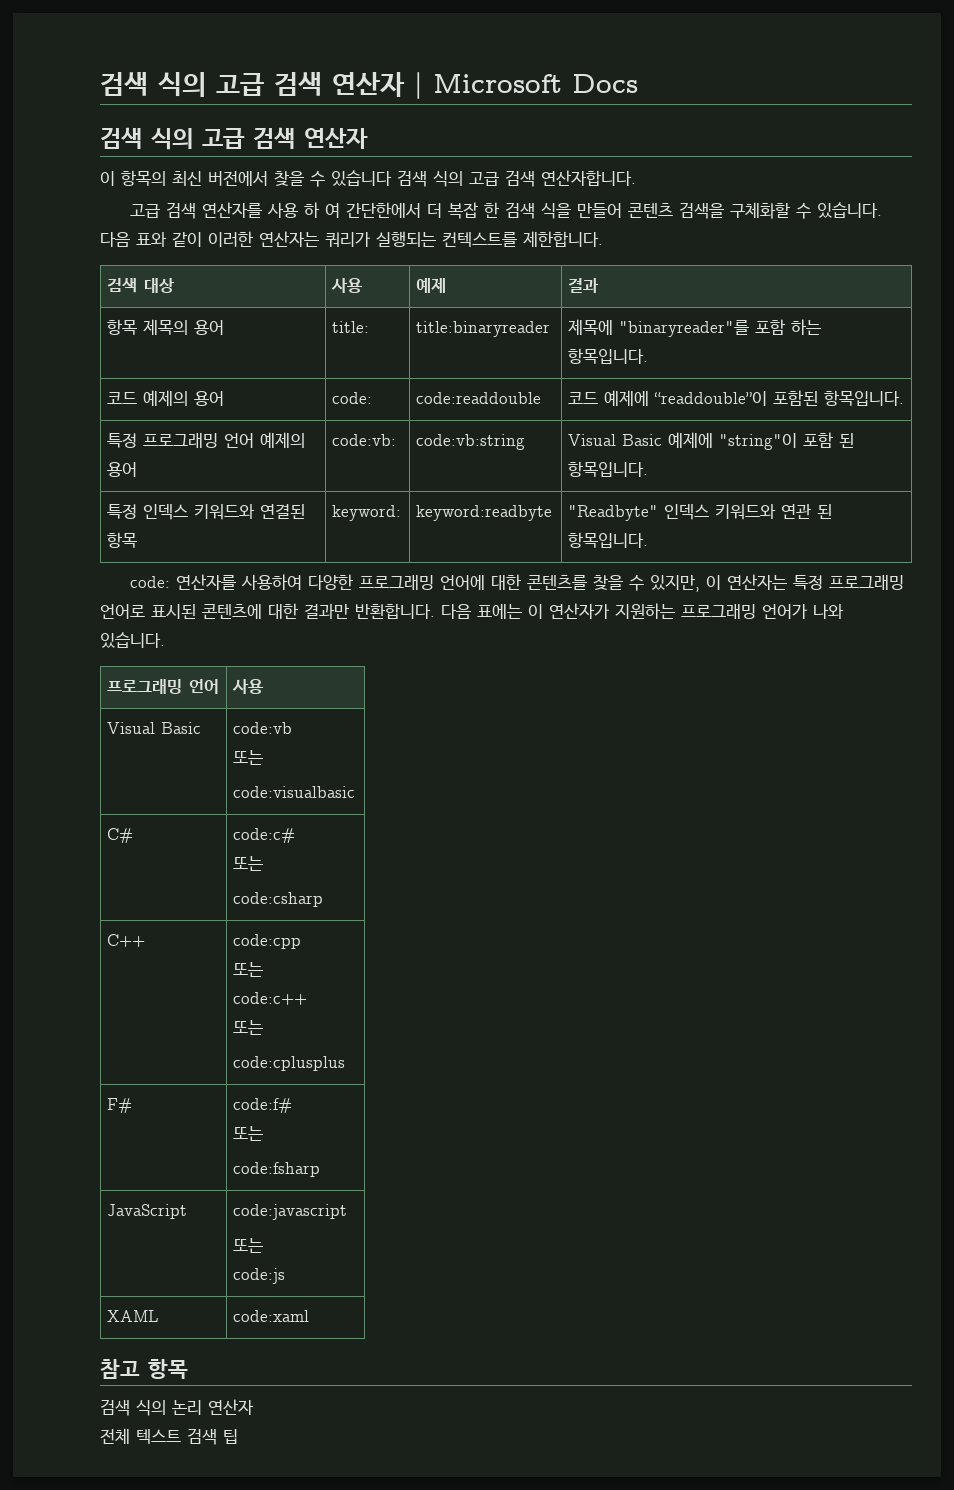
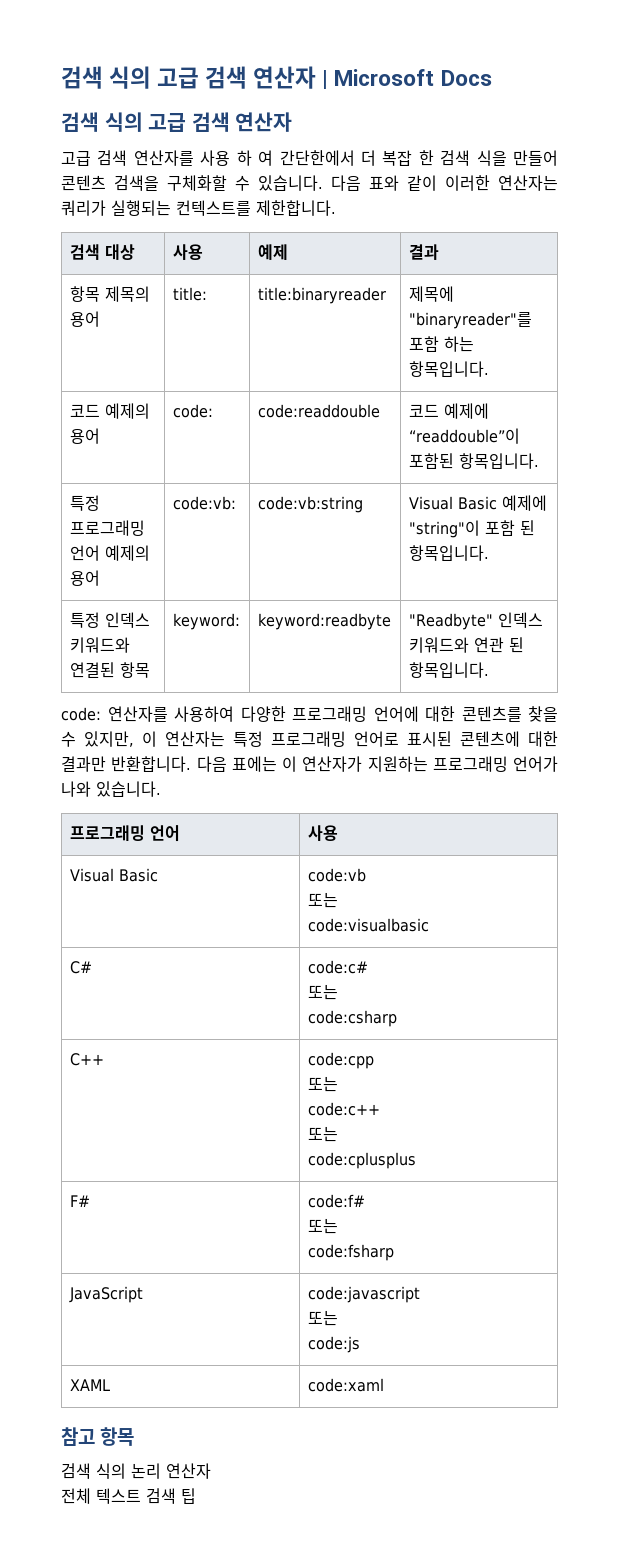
[100,170,636,187] // 이 항목의 최신 버전에서 찾을 수 있습니다 검색 식의 고급 검색 연산자합니다. -> (293, 122) none

